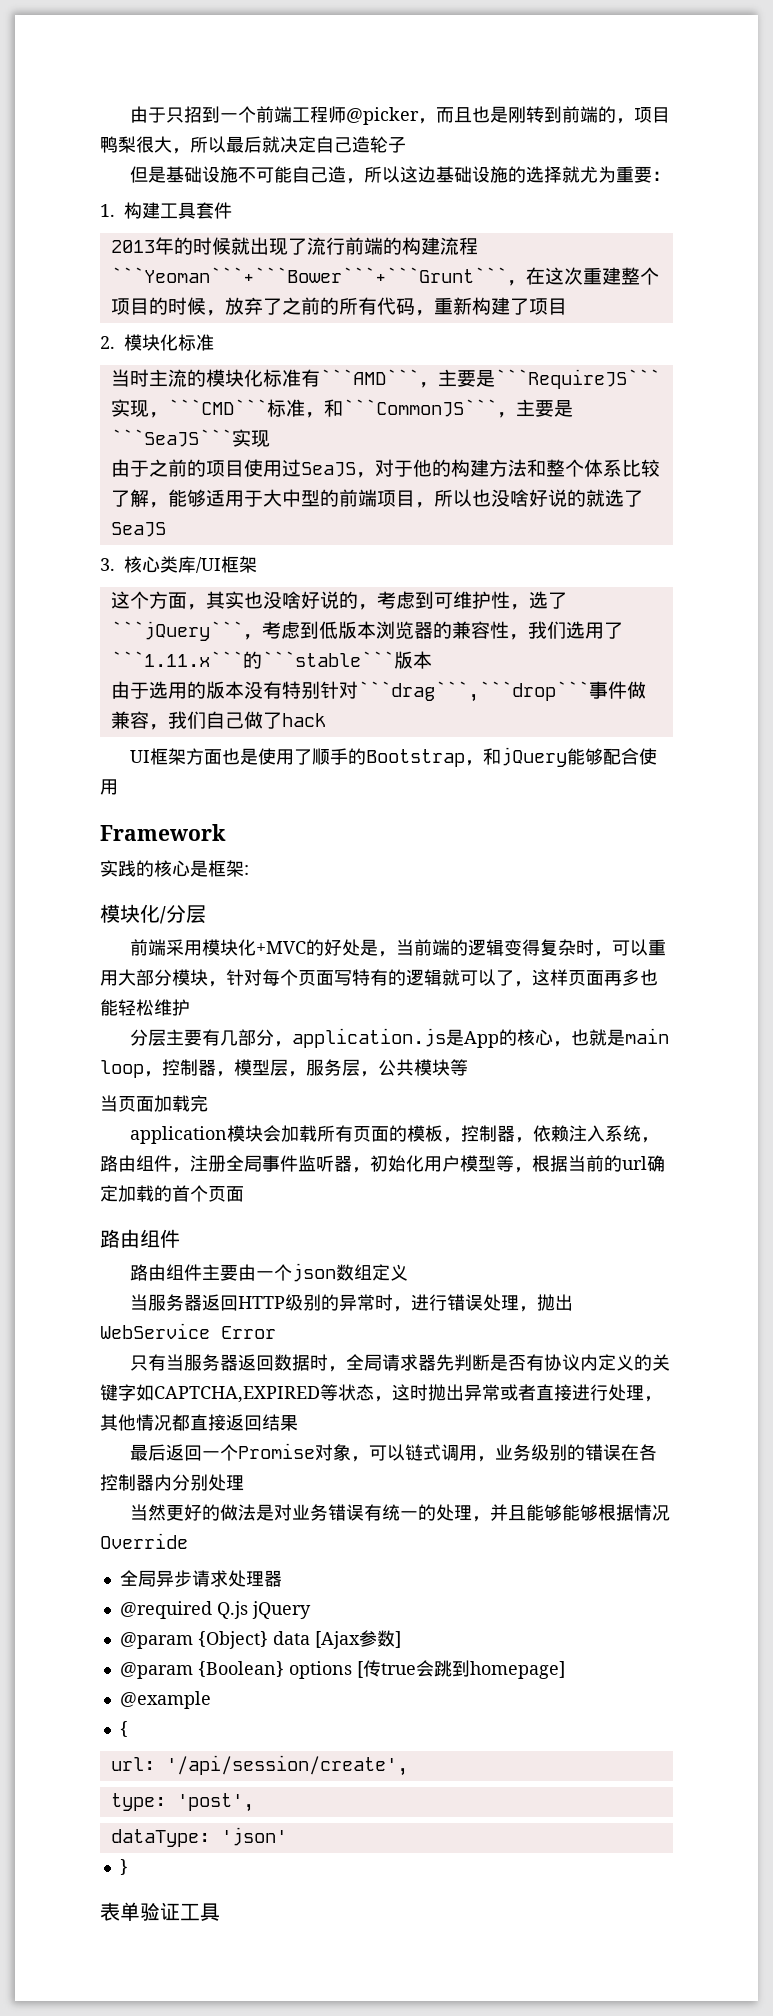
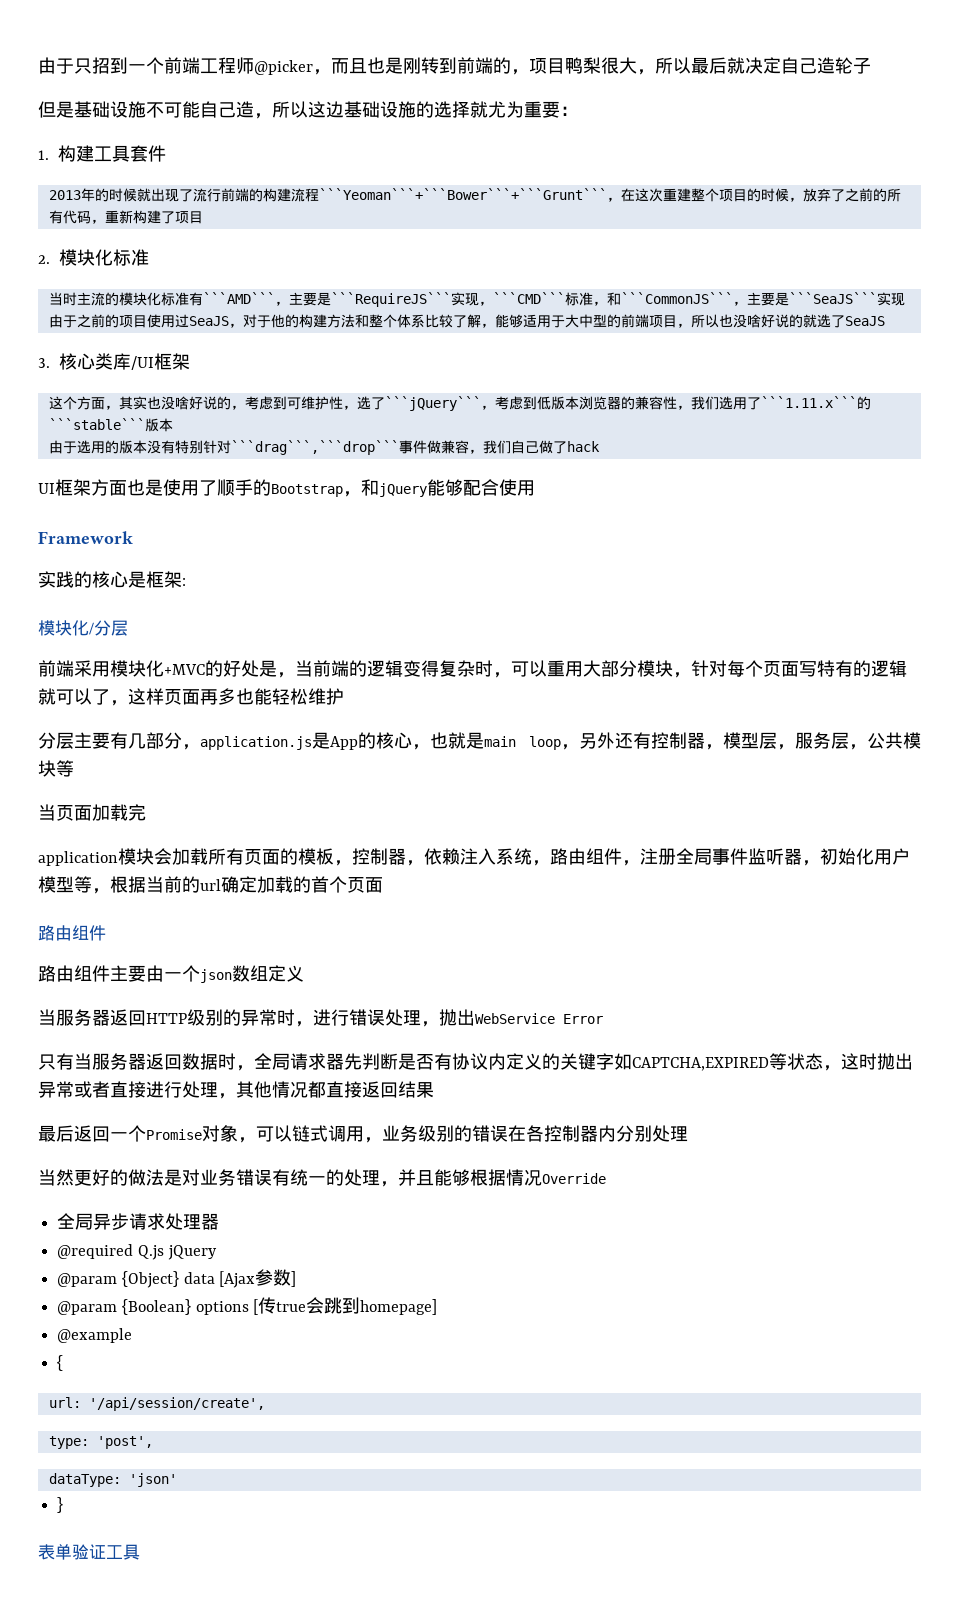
(162, 1074) none -> [579,732,651,749] 另外还有
[561,1504,598,1521] 能够 -> (470, 1177) none

